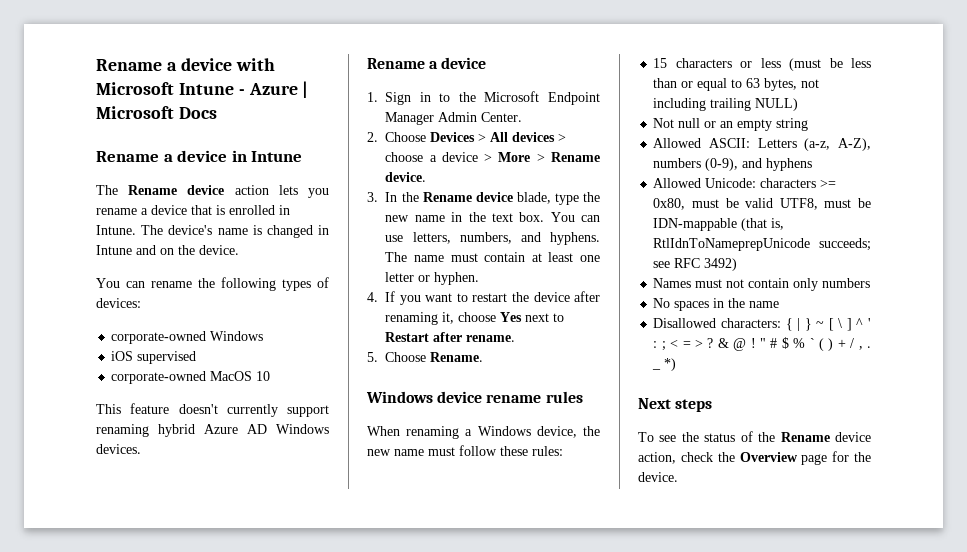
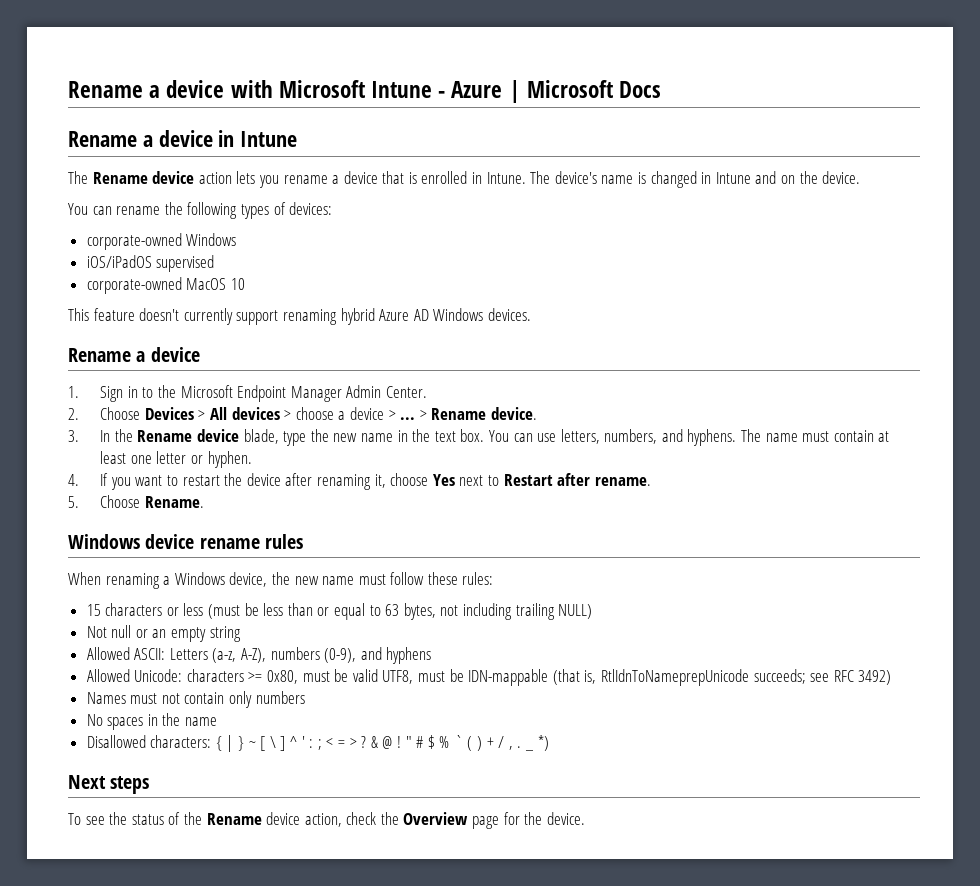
[111,351,134,361] iOS -> [86,255,152,268] iOS/iPadOS
[498,152,531,162] More -> [400,417,416,420] ...

